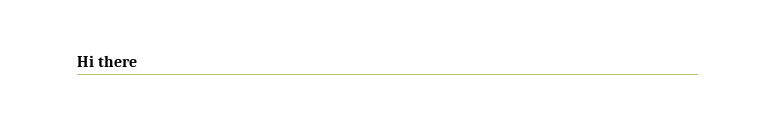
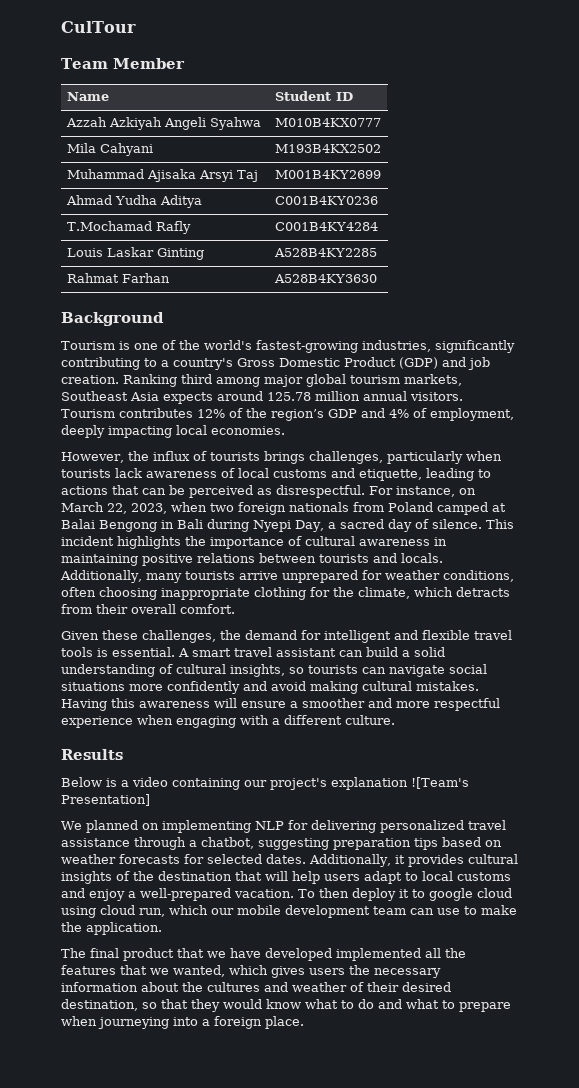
[77,55,138,67] Hi there -> [61,21,136,33] [61,58,185,69] [66,92,109,101] [274,91,353,101] [65,117,261,130] [274,118,381,127] [66,143,153,156] [274,144,381,153] [66,169,258,182] [274,170,381,179] [65,195,202,208] [274,196,378,205] [66,221,191,234] [274,222,378,231] [66,247,204,260] [273,248,377,257] [66,273,170,283] [273,274,377,283] [61,312,164,326] [61,340,515,353] [61,357,490,370] [61,374,462,387] [61,391,463,404] [61,408,514,421] [61,425,285,438] [61,451,502,464] [61,468,491,481] [61,485,476,498] [61,502,506,515] [61,519,514,532] [61,536,447,549] [61,553,443,566] [60,570,514,583] [61,587,510,600] [61,604,235,614] [61,630,512,643] [61,647,445,657] [61,664,487,677] [61,681,479,694] [61,698,500,711] [61,715,395,728] [61,749,123,760] [61,777,469,790] [61,794,150,806] [61,820,506,833] [61,837,502,850] [61,854,518,867] [61,871,511,884] [61,888,512,901] [61,905,517,918] [61,922,162,935] [61,948,466,961] [61,965,441,978] [61,982,451,992] [61,999,511,1012] [61,1016,304,1029] CulTour // Team Member // Name | Student ID // Azzah Azkiyah Angeli Syahwa | M010B4KX0777 // Mila Cahyani | M193B4KX2502 // Muhammad Ajisaka Arsyi Taj | M001B4KY2699 // Ahmad Yudha Aditya | C001B4KY0236 // T.Mochamad Rafly | C001B4KY4284 // Louis Laskar Ginting | A528B4KY2285 // Rahmat Farhan | A528B4KY3630 // Background // Tourism is one of the world's fastest-growing industries, significantly contributing to a country's Gross Domestic Product (GDP) and job creation. Ranking third among major global tourism markets, Southeast Asia expects around 125.78 million annual visitors. Tourism contributes 12% of the region’s GDP and 4% of employment, deeply impacting local economies. // However, the influx of tourists brings challenges, particularly when tourists lack awareness of local customs and etiquette, leading to actions that can be perceived as disrespectful. For instance, on March 22, 2023, when two foreign nationals from Poland camped at Balai Bengong in Bali during Nyepi Day, a sacred day of silence. This incident highlights the importance of cultural awareness in maintaining positive relations between tourists and locals. Additionally, many tourists arrive unprepared for weather conditions, often choosing inappropriate clothing for the climate, which detracts from their overall comfort. // Given these challenges, the demand for intelligent and flexible travel tools is essential. A smart travel assistant can build a solid understanding of cultural insights, so tourists can navigate social situations more confidently and avoid making cultural mistakes. Having this awareness will ensure a smoother and more respectful experience when engaging with a different culture. // Results // Below is a video containing our project's explanation ![Team's Presentation] // We planned on implementing NLP for delivering personalized travel assistance through a chatbot, suggesting preparation tips based on weather forecasts for selected dates. Additionally, it provides cultural insights of the destination that will help users adapt to local customs and enjoy a well-prepared vacation. To then deploy it to google cloud using cloud run, which our mobile development team can use to make the application. // The final product that we have developed implemented all the features that we wanted, which gives users the necessary information about the cultures and weather of their desired destination, so that they would know what to do and what to prepare when journeying into a foreign place.

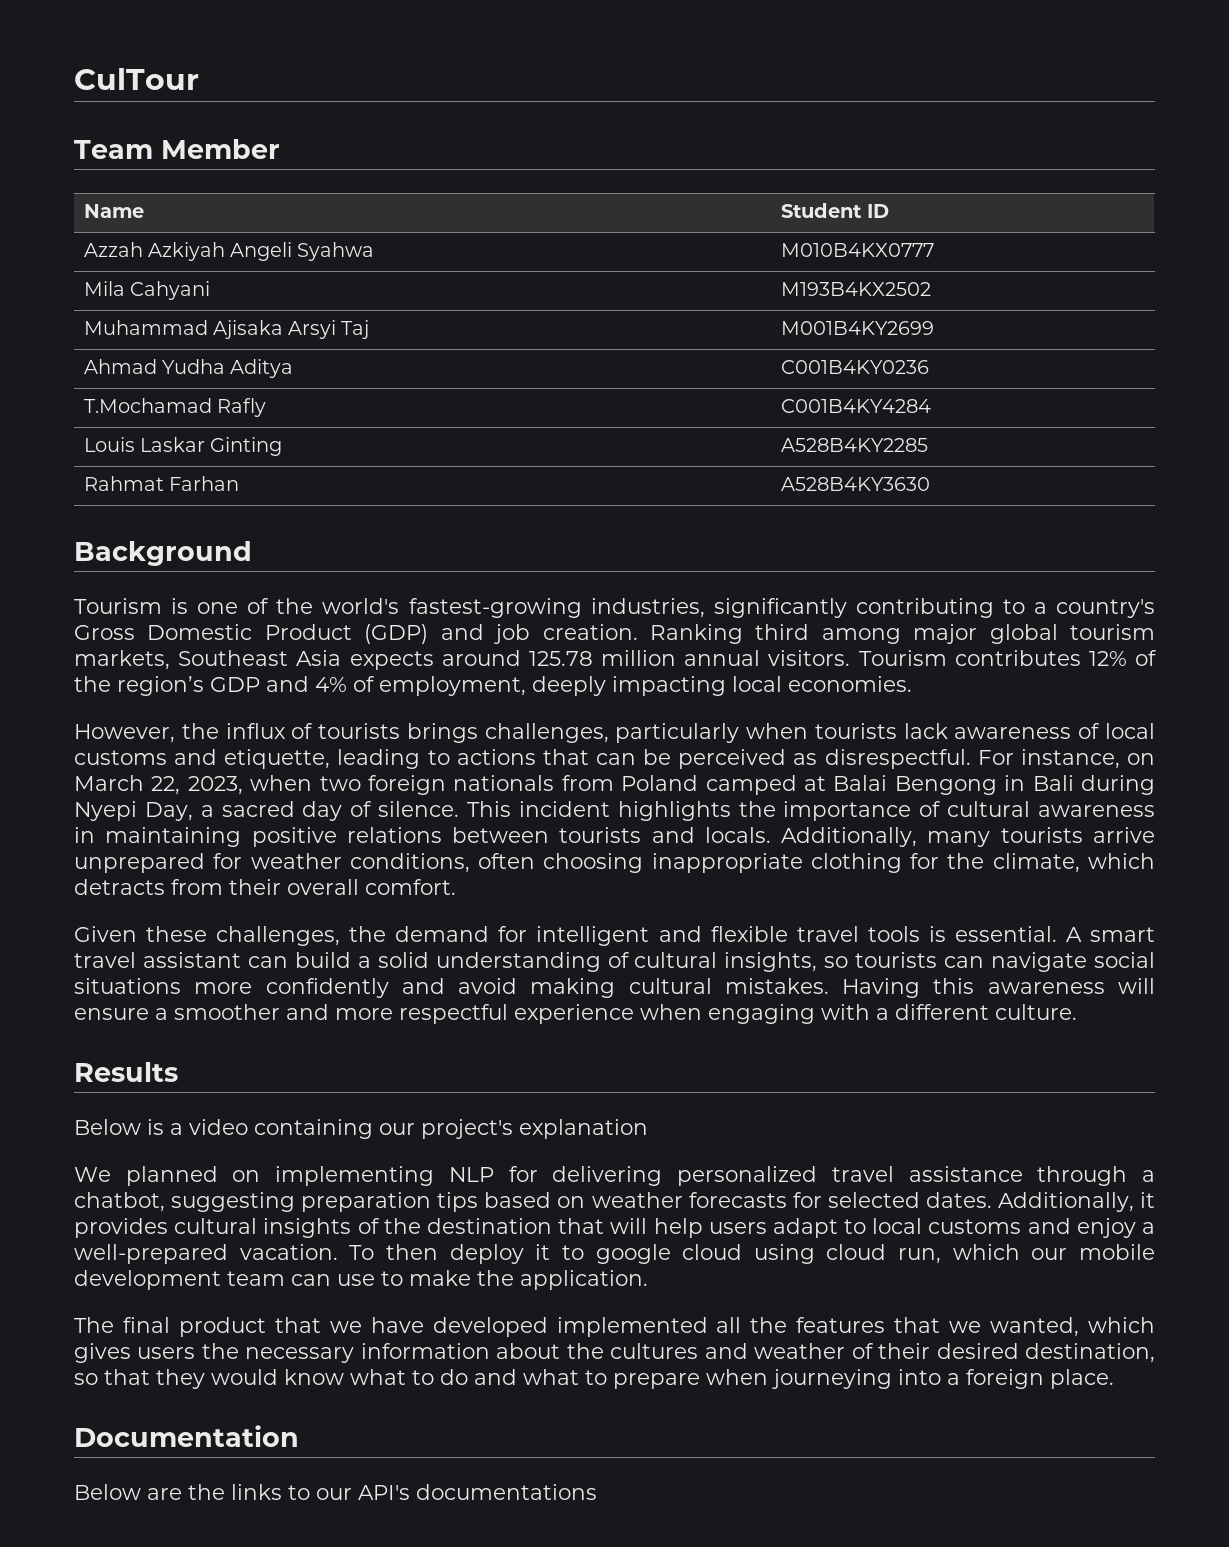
[411,777,469,789] [61,794,150,806] ![Team's Presentation] -> (648, 1129) none
(304, 1022) none -> [74,1425,299,1447] [74,1484,597,1500] // Documentation // Below are the links to our API's documentations

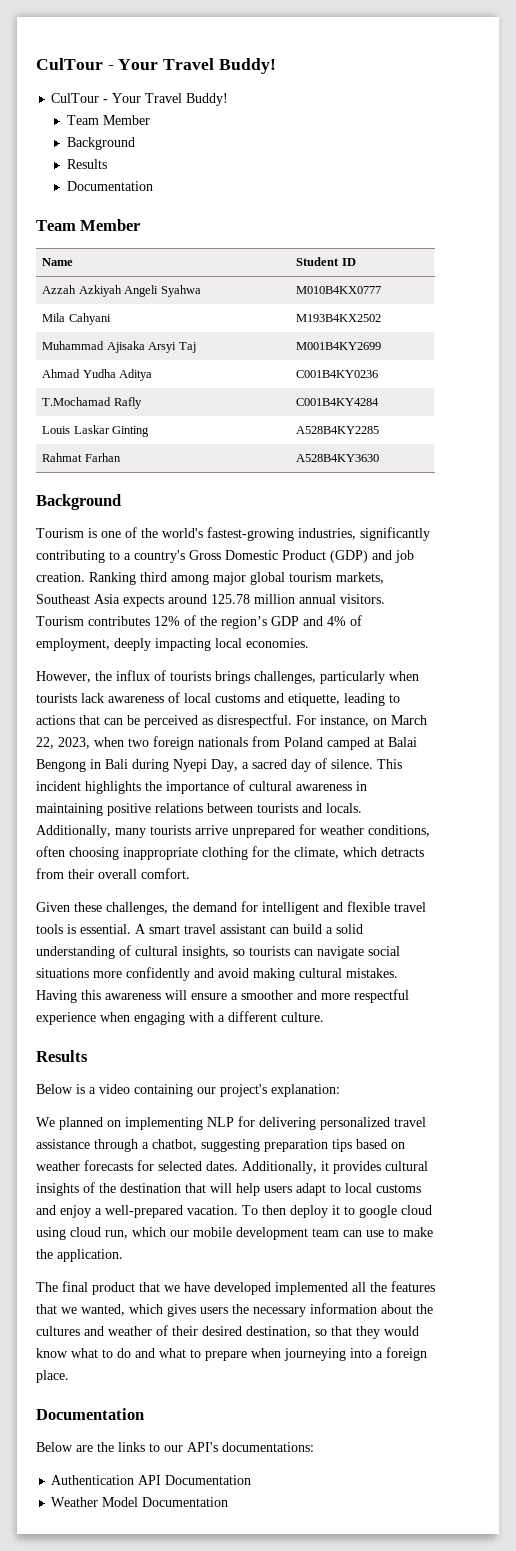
[74,68,199,90] CulTour -> [36,58,276,74] [51,93,229,106] [67,115,151,125] [67,137,136,150] [67,159,108,169] [67,181,154,191] CulTour - Your Travel Buddy! // CulTour - Your Travel Buddy! // Team Member // Background // Results // Documentation
[519,1119,648,1139] explanation -> [271,1084,340,1097] explanation:
[416,1484,597,1500] documentations -> [222,1442,314,1452] [51,1475,252,1485] [51,1497,229,1507] documentations: // Authentication API Documentation // Weather Model Documentation

